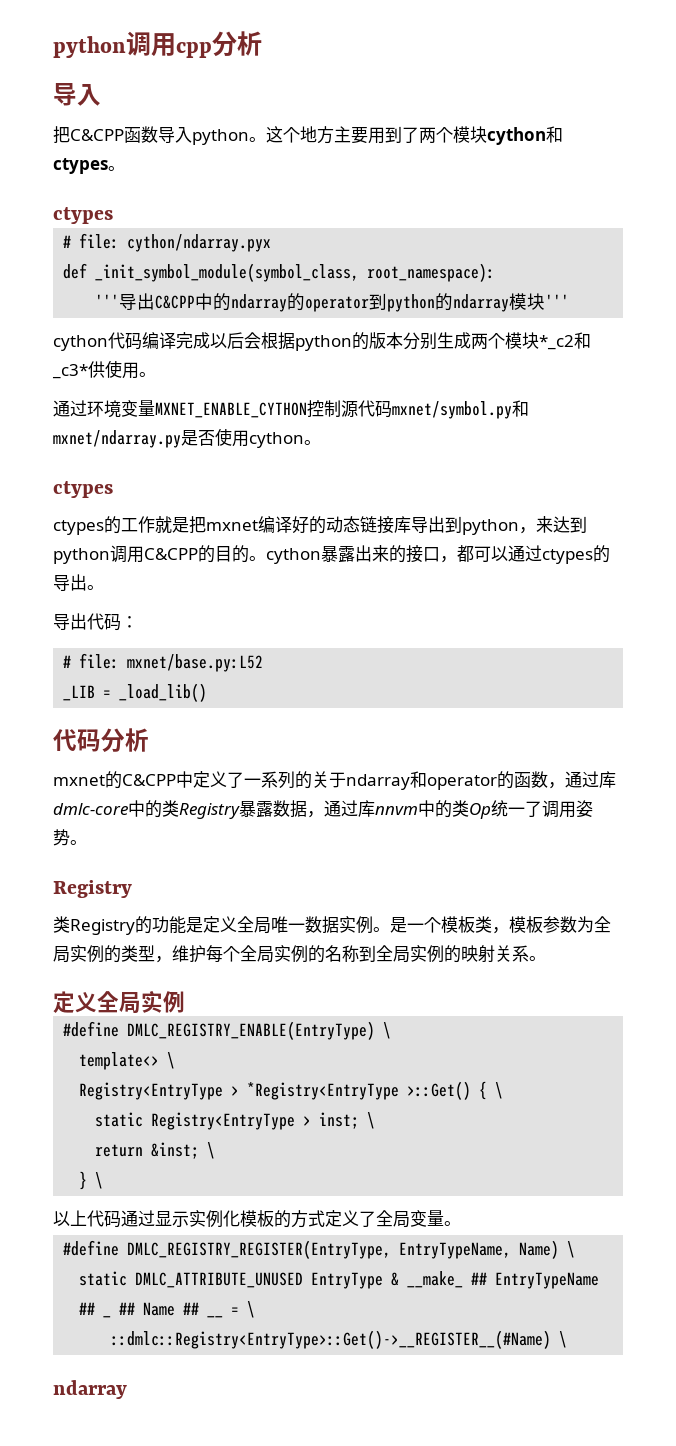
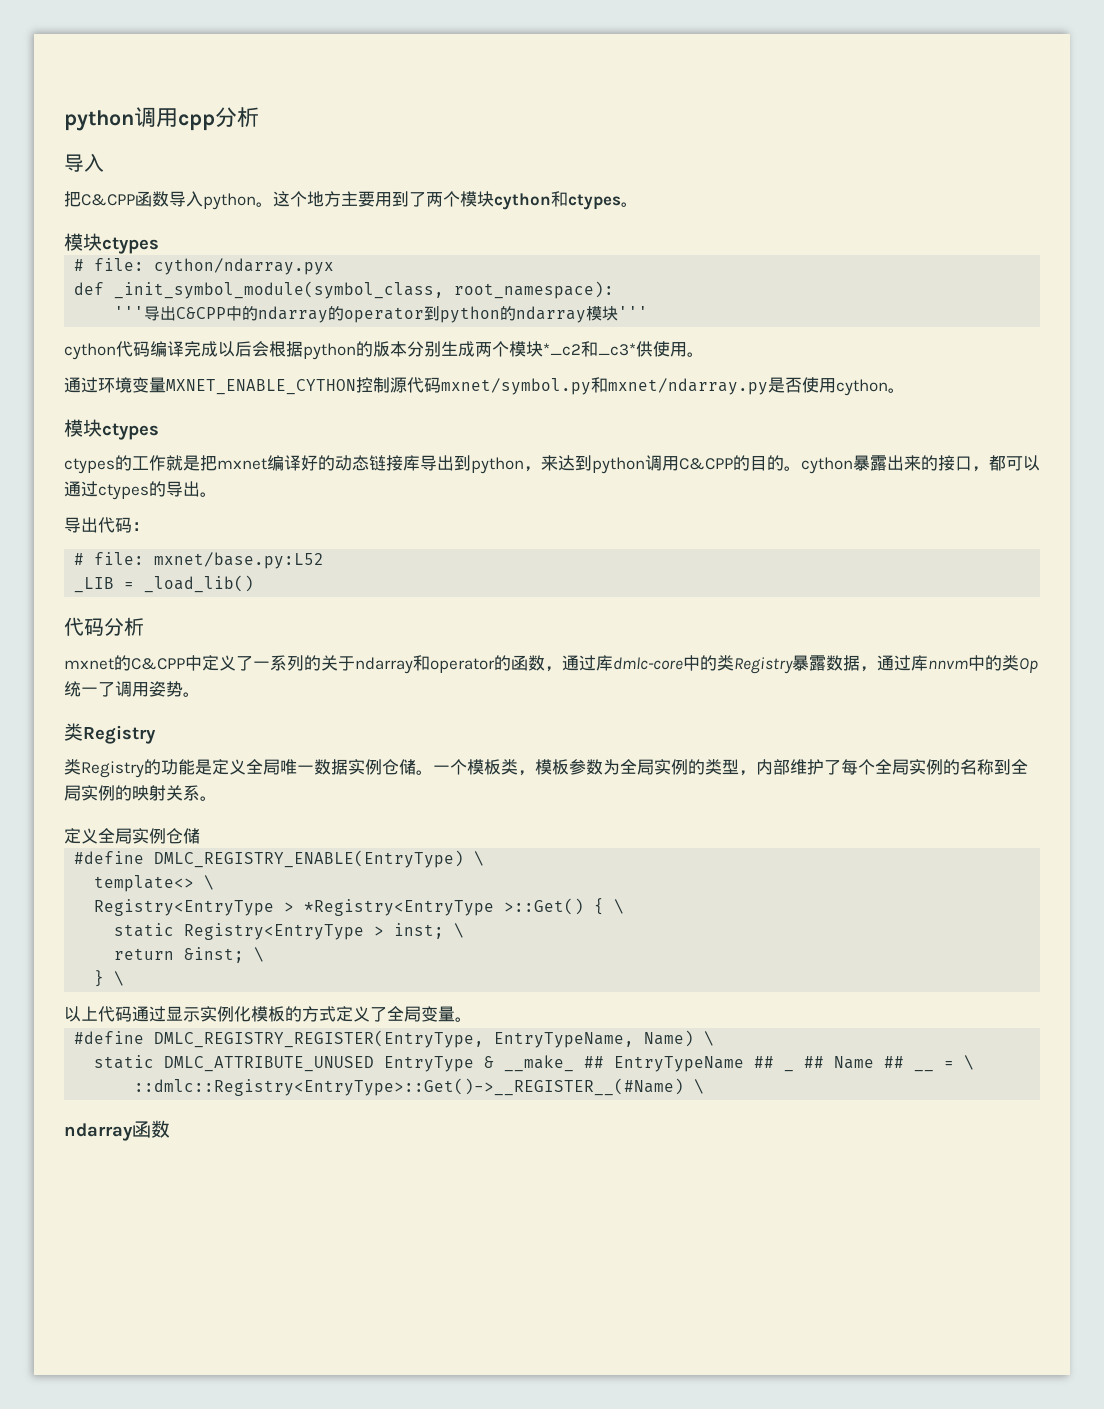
(125, 168) none -> [64,233,102,251] 模块
(321, 442) none -> [64,419,102,437] 模块
(87, 842) none -> [64,723,83,741] 类
[373,917,407,933] 。是 -> [382,759,433,775] 仓储。
[172,945,206,963] 维护 -> [756,759,841,775] 内部维护了
(185, 1002) none -> [166,828,200,844] 仓储
(127, 1389) none -> [132,1120,170,1138] 函数

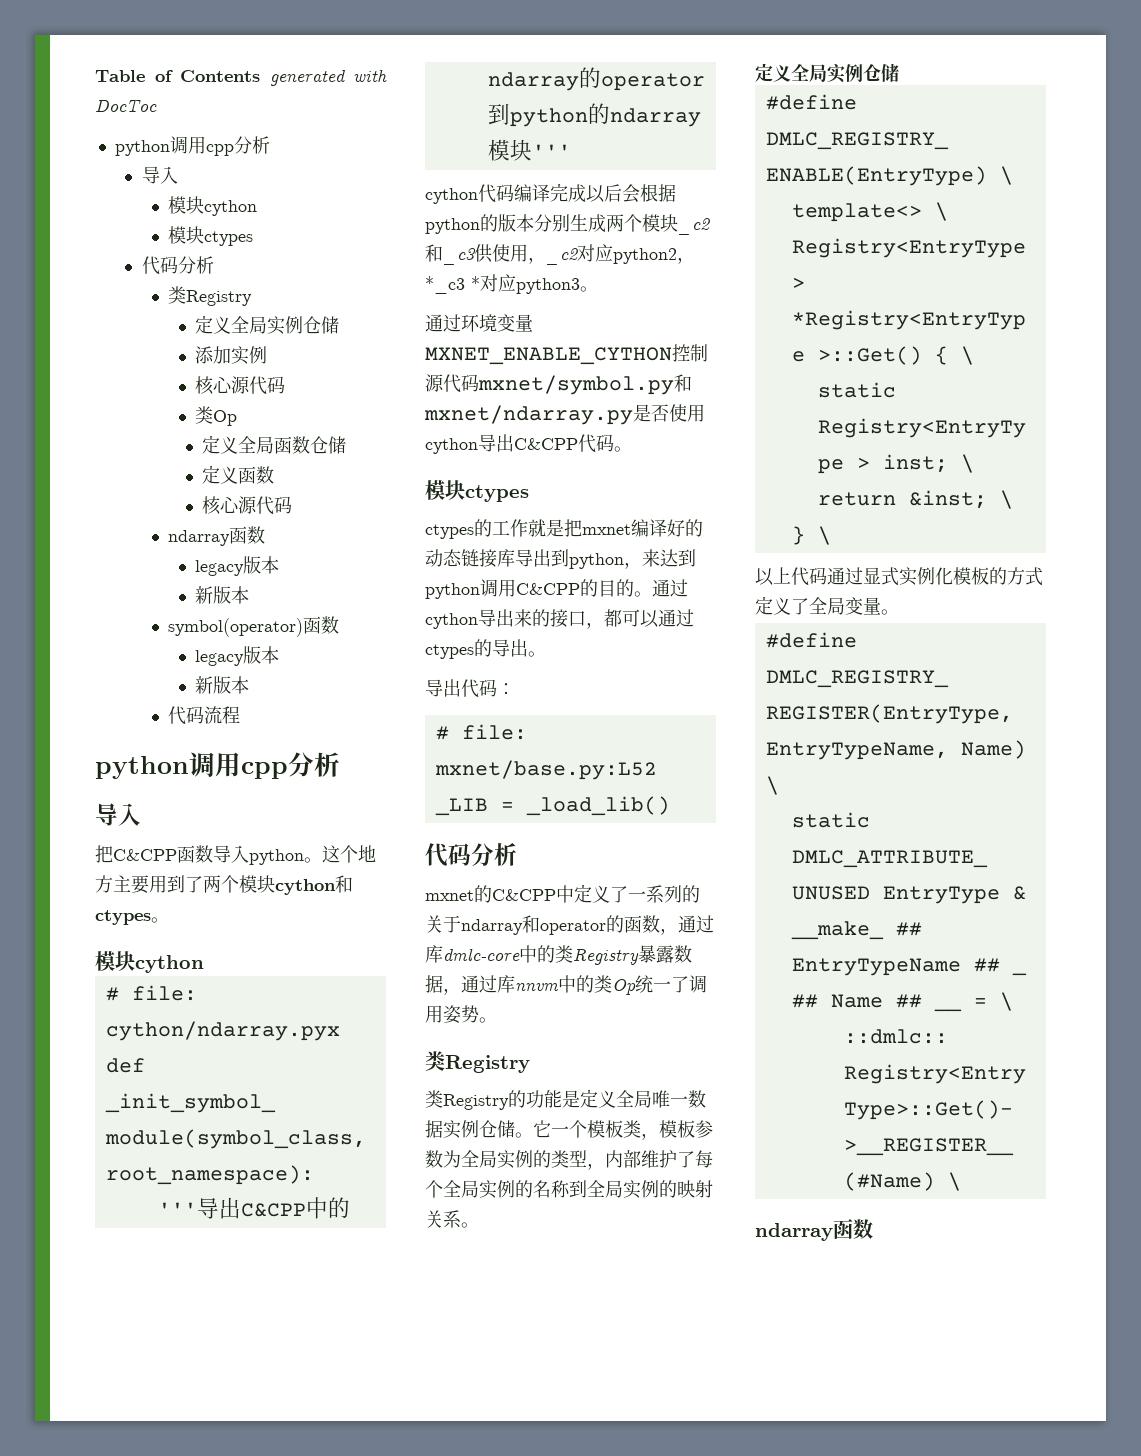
(64, 120) none -> [95,69,387,86] [95,99,157,112] [114,136,270,156] [141,166,178,184] [168,196,258,216] [168,226,254,246] [141,256,214,275] [168,286,253,306] [195,315,340,335] [195,346,268,365] [195,376,286,395] [195,406,238,426] [202,435,347,454] [202,465,275,484] [202,496,293,515] [168,526,266,546] [195,556,280,576] [195,586,250,604] [168,616,340,637] [195,646,280,666] [195,676,250,694] [168,706,241,725] Table of Contents generated with DocToc // python调用cpp分析 // 导入 // 模块cython // 模块ctypes // 代码分析 // 类Registry // 定义全局实例仓储 // 添加实例 // 核心源代码 // 类Op // 定义全局函数仓储 // 定义函数 // 核心源代码 // ndarray函数 // legacy版本 // 新版本 // symbol(operator)函数 // legacy版本 // 新版本 // 代码流程 //
[102,237,159,254] ctypes -> [135,955,204,973] cython
[543,341,687,357] *_c2和_c3*供使用 -> [678,218,710,235] [425,244,695,265] [425,274,580,294] _c2和_c3供使用，_c2对应python2，*_c3 *对应python3
(888, 387) none -> [478,434,614,453] 导出C&CPP代码
[801,455,887,474] cython暴露 -> [652,579,688,597] [425,609,496,629] 通过cython导
(433, 772) none -> [533,1120,551,1138] 它
[183,1007,200,1022] 示 -> [881,567,899,586] 式

